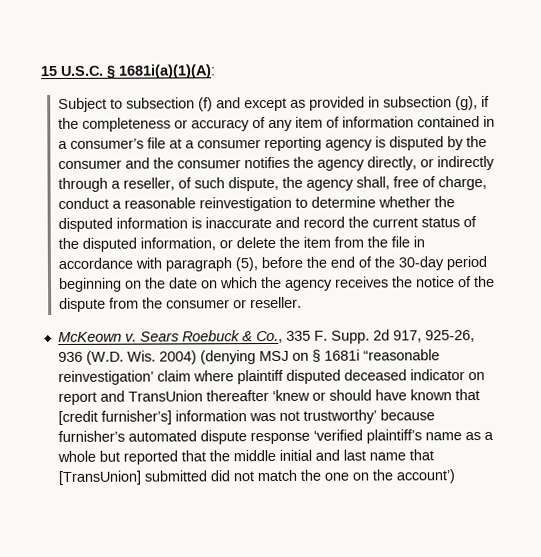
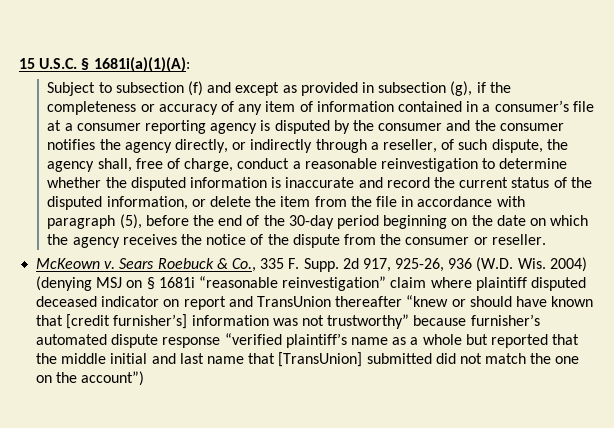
[57,370,154,386] reinvestigation’ -> [282,276,387,291] reinvestigation”
[271,389,310,401] ‘knew -> [406,295,449,307] “knew
[302,409,377,424] trustworthy’ -> [327,314,410,329] trustworthy”
[312,429,363,441] ‘verified -> [224,333,282,345] “verified
[395,469,455,484] account’) -> [81,371,145,386] account”)

